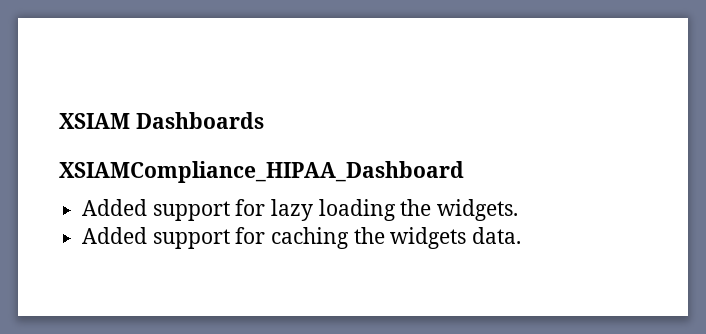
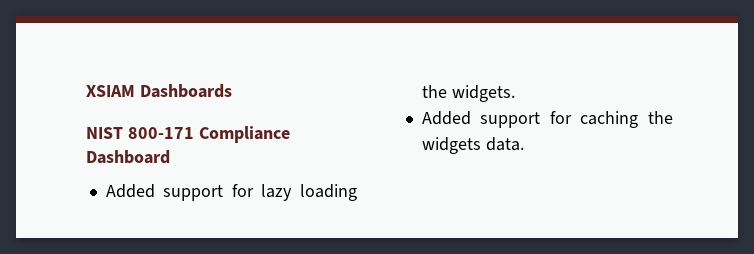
[59,161,464,183] XSIAMCompliance_HIPAA_Dashboard -> [86,126,290,143] [86,150,170,164] NIST 800-171 Compliance Dashboard

